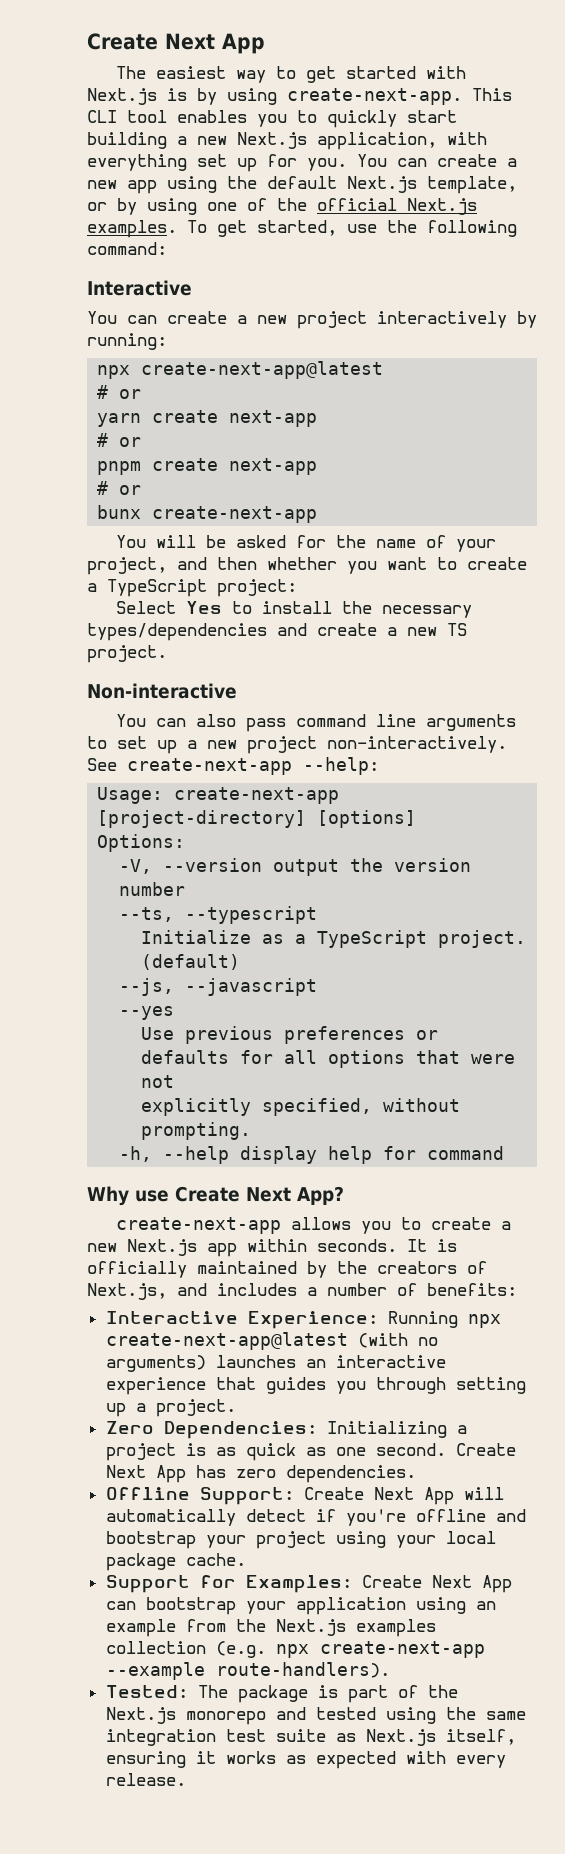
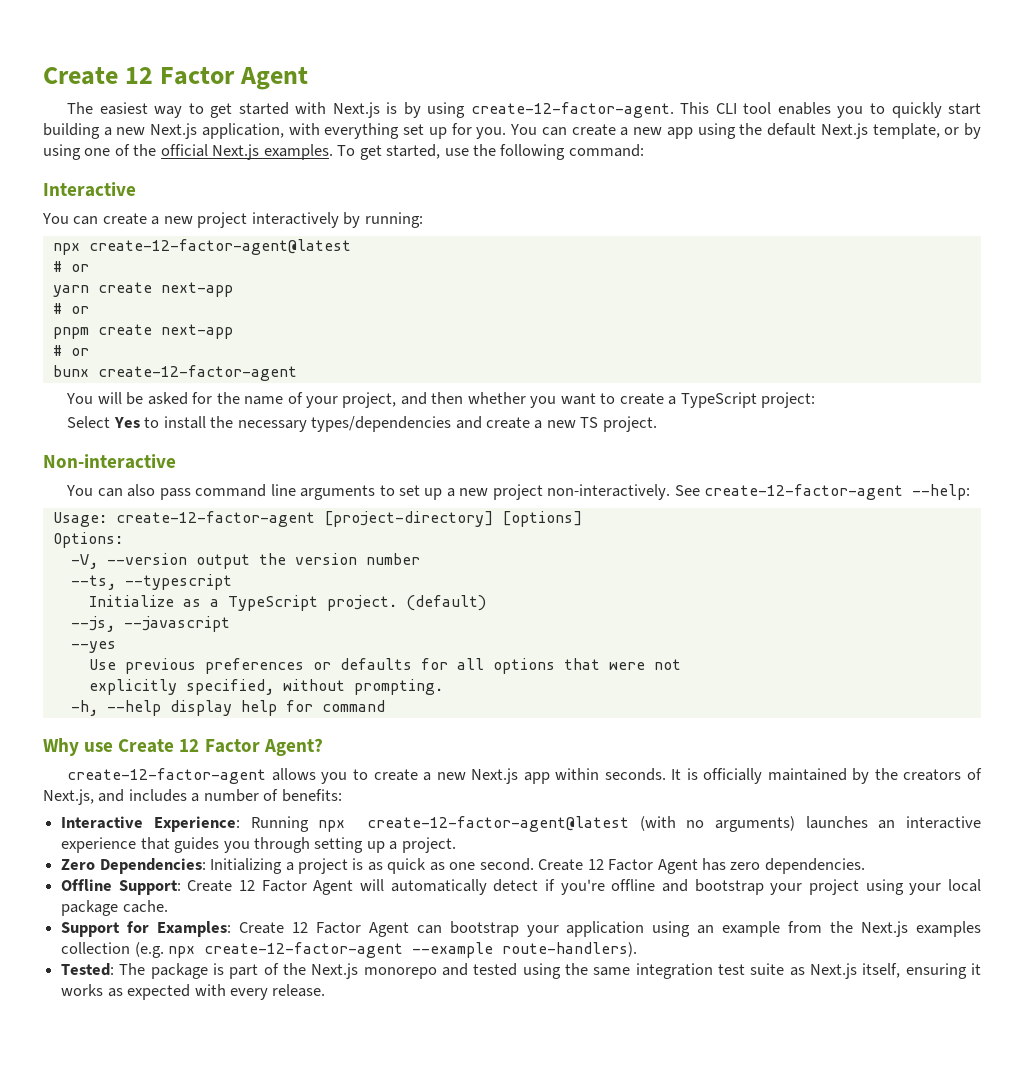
[87,33,265,54] Create Next App -> [43,67,309,90] Create 12 Factor Agent
[287,88,462,105] create-next-app. -> [470,102,674,118] create-12-factor-agent.
[141,361,384,379] create-next-app@latest -> [88,239,351,255] create-12-factor-agent@latest
[152,506,318,523] create-next-app -> [97,365,297,381] create-12-factor-agent
[127,758,292,775] create-next-app -> [704,484,904,500] create-12-factor-agent
[174,787,340,804] create-next-app -> [115,511,315,527] create-12-factor-agent
[246,1186,344,1205] [116,1217,282,1234] Next App? // create-next-app -> [179,738,323,756] [67,768,267,784] 12 Factor Agent? // create-12-factor-agent
[105,1332,348,1350] create-next-app@latest -> [366,816,629,832] create-12-factor-agent@latest
[105,1465,186,1483] Next App -> [587,859,698,874] 12 Factor Agent
[373,1487,454,1505] Next App -> [239,880,354,895] 12 Factor Agent
[431,1575,512,1593] Next App -> [291,922,409,937] 12 Factor Agent
[319,1641,485,1658] create-next-app -> [204,942,404,958] create-12-factor-agent

